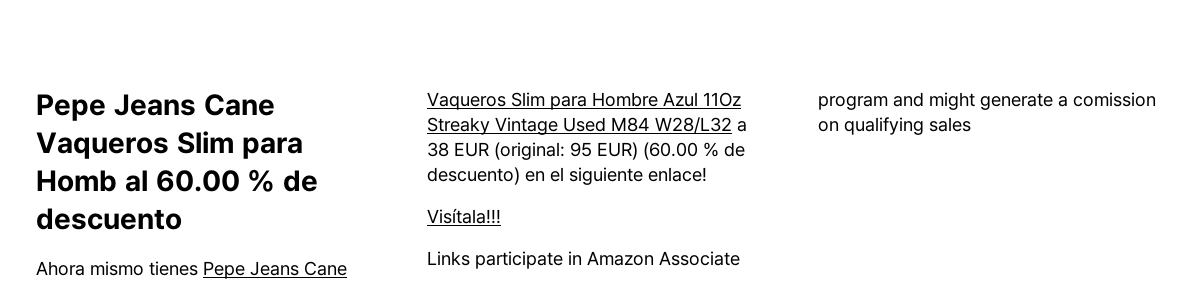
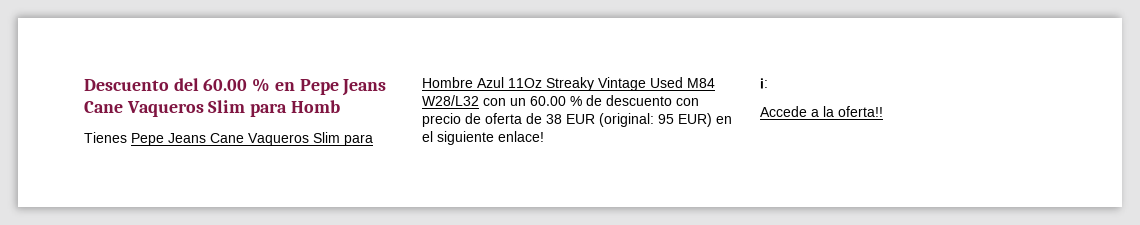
(36, 107) none -> [84,78,295,92] Descuento del 60.00 % en
[124,169,319,192] [36,208,182,230] [36,261,198,276] al 60.00 % de descuento // Ahora mismo tienes -> [84,132,127,143] // Tienes
[737,121,747,132] a -> [483,95,699,106] [422,113,542,127] con un 60.00 % de descuento con precio de oferta de
[643,142,745,160] [427,167,520,185] (60.00 % de descuento) -> (712, 120) none
[427,208,501,224] [427,251,740,269] [818,92,1156,110] [818,117,971,135] Visítala!!! // Links participate in Amazon Associate program and might generate a comission on qualifying sales -> [760,78,768,89] [760,106,883,117] ℹ: // Accede a la oferta!!

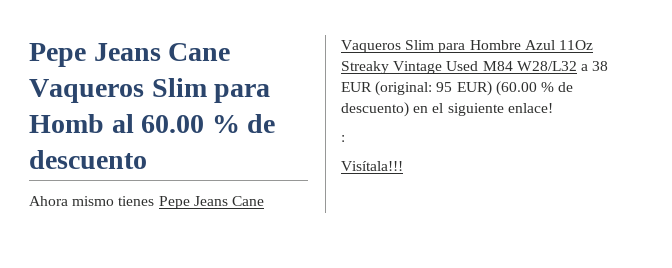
[84,78,295,92] Descuento del 60.00 % en -> (29, 55) none
[84,132,127,143] // Tienes -> [111,114,276,133] [29,150,147,169] [29,196,155,206] al 60.00 % de descuento // Ahora mismo tienes
[483,95,699,106] [422,113,542,127] con un 60.00 % de descuento con precio de oferta de -> [580,64,588,71] a
(712, 120) none -> [495,81,574,96] [341,102,409,117] (60.00 % de descuento)
[760,78,768,89] [760,106,883,117] ℹ: // Accede a la oferta!! -> [341,135,345,142] [341,161,403,171] : // Visítala!!!

